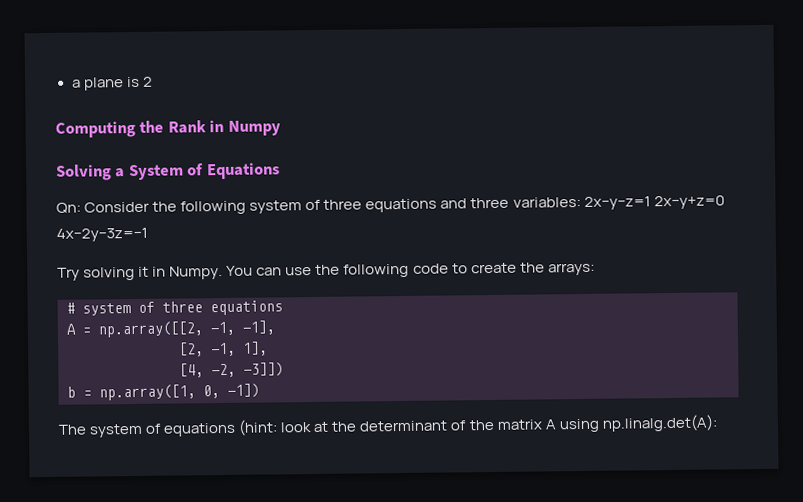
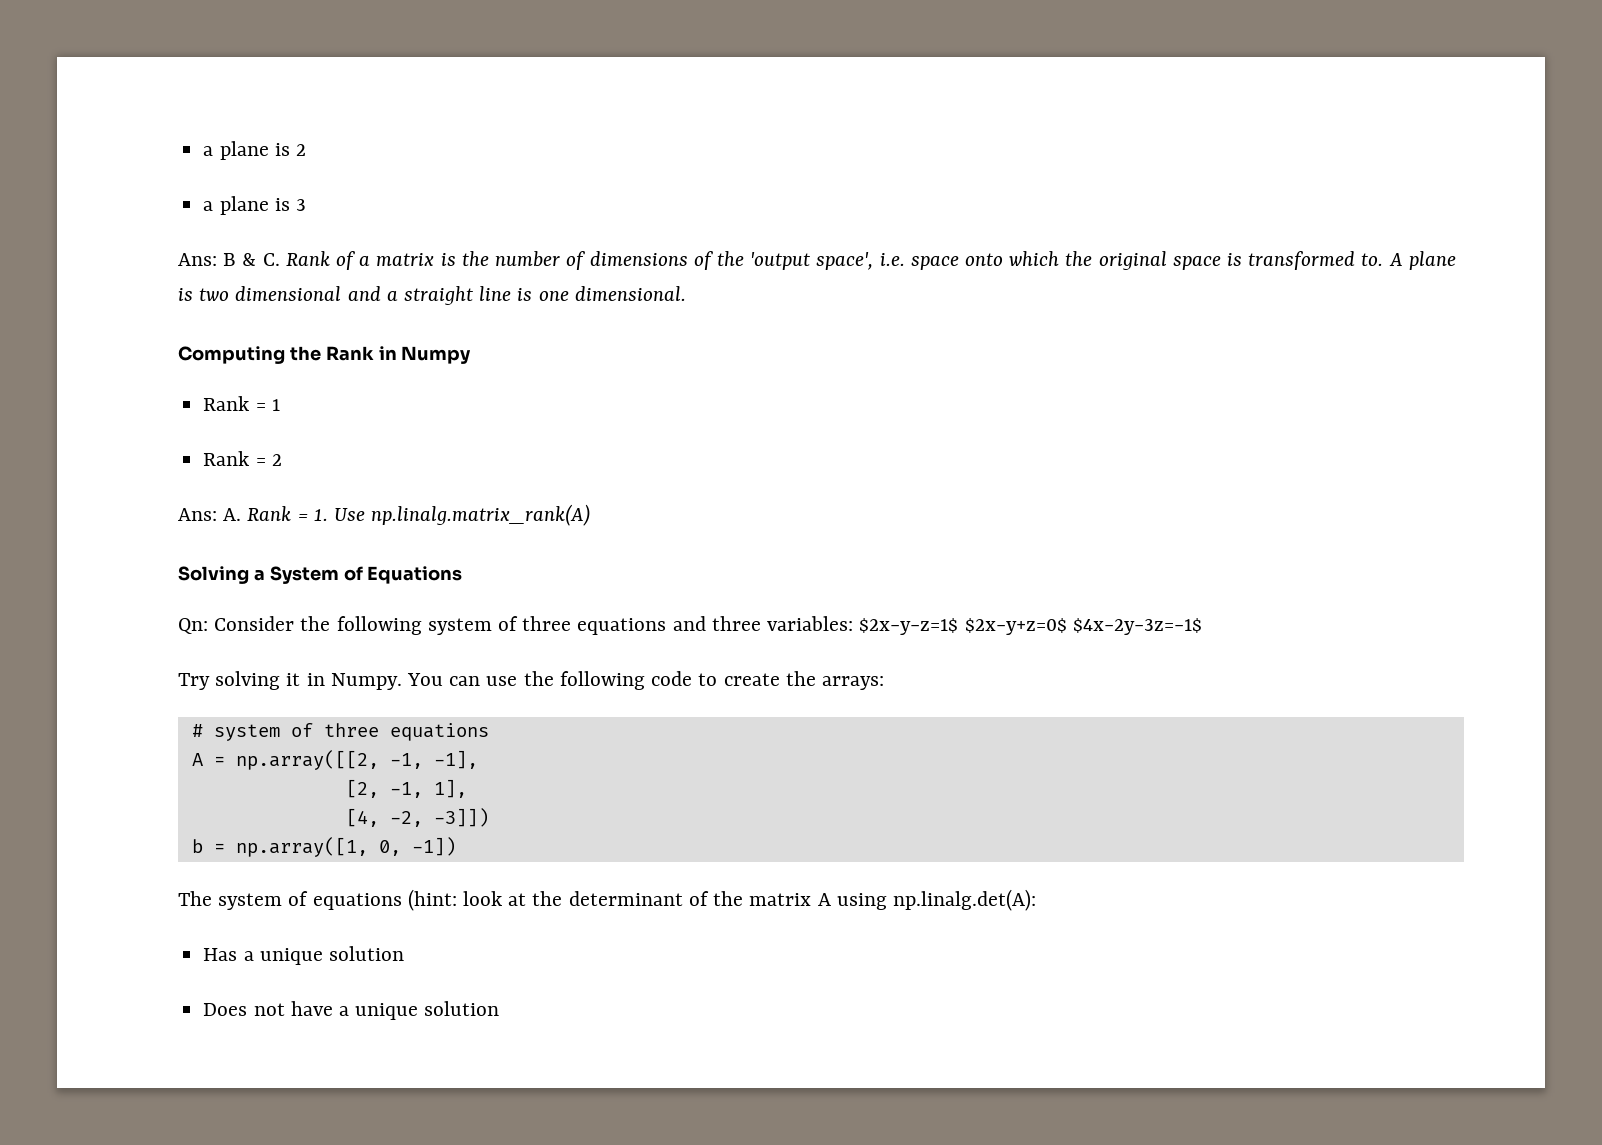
(153, 81) none -> [203,196,306,215] [178,251,1456,270] [178,286,686,305] // a plane is 3 // Ans: B & C. Rank of a matrix is the number of dimensions of the 'output space', i.e. space onto which the original space is transformed to. A plane is two dimensional and a straight line is one dimensional.
(281, 128) none -> [203,396,280,411] [203,451,282,466] [178,504,591,526] // Rank = 1 // Rank = 2 // Ans: A. Rank = 1. Use np.linalg.matrix_rank(A)
[583,195,725,210] [56,227,148,242] 2x−y−z=1 2x−y+z=0 4x−2y−3z=−1 -> [859,618,1202,635] $2x−y−z=1$ $2x−y+z=0$ $4x−2y−3z=−1$
(718, 423) none -> [203,946,404,965] [203,1001,500,1020] // Has a unique solution // Does not have a unique solution

